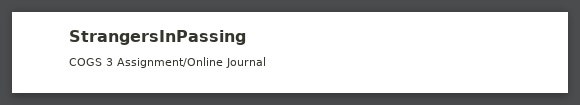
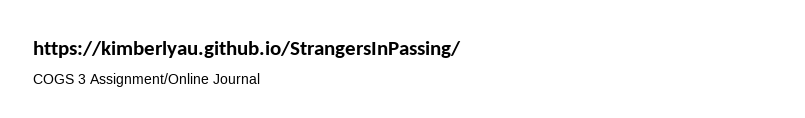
[69,30,246,45] StrangersInPassing -> [33,41,461,58] https://kimberlyau.github.io/StrangersInPassing/

